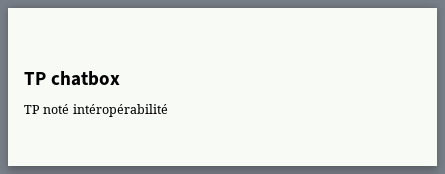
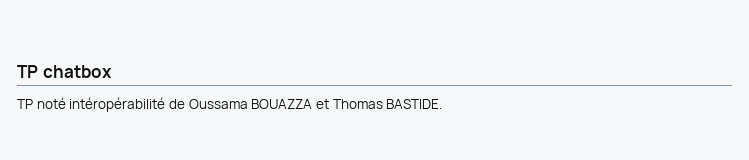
(168, 110) none -> [168,99,443,109] de Oussama BOUAZZA et Thomas BASTIDE.

